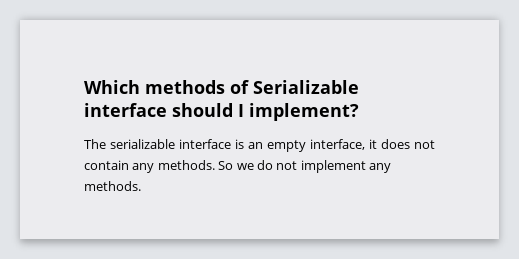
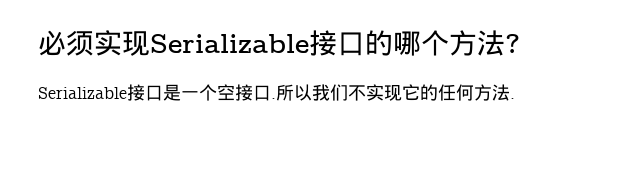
[84,80,359,94] [84,103,359,121] [84,139,435,152] [84,160,391,173] [84,181,141,191] Which methods of Serializable interface should I implement? // The serializable interface is an empty interface, it does not contain any methods. So we do not implement any methods. -> [38,30,520,56] [38,84,515,101] 必须实现Serializable接口的哪个方法? // Serializable接口是一个空接口.所以我们不实现它的任何方法.

